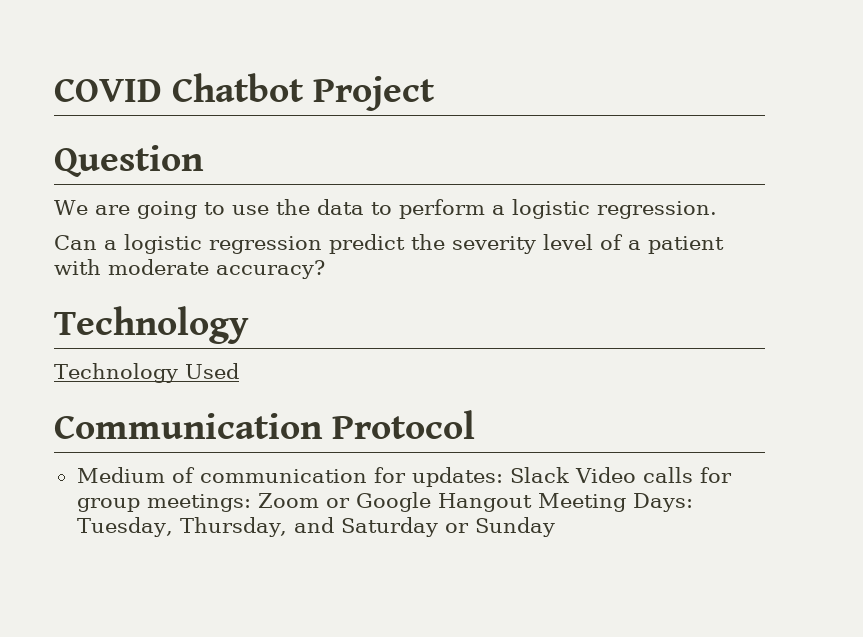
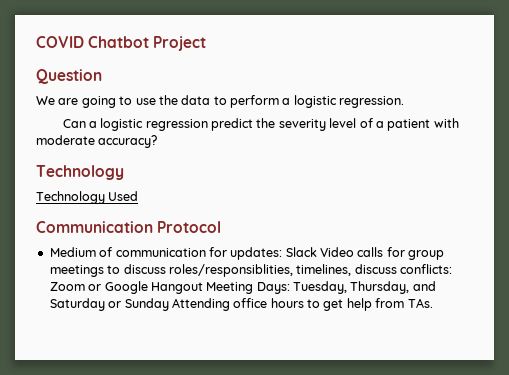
[146,494,251,512] meetings: -> [49,264,452,277] meetings to discuss roles/responsiblities, timelines, discuss conflicts:
(556, 527) none -> [171,298,433,311] Attending office hours to get help from TAs.

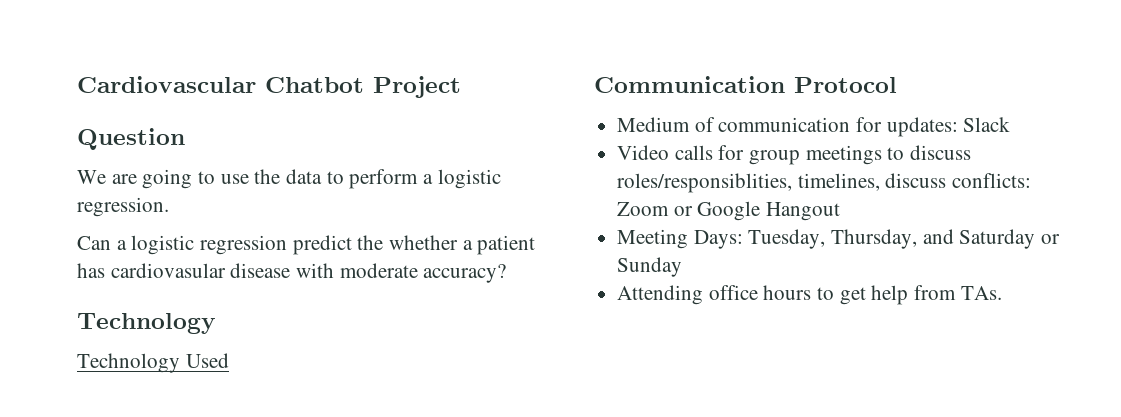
[36,36,84,48] COVID -> [77,76,256,93] Cardiovascular
[278,118,431,131] severity level of a patient -> [389,235,536,255] [77,263,291,278] whether a patient has cardiovasular disease
(317, 252) none -> (1011, 124) //
(203, 288) none -> (841, 211) //
(169, 304) none -> (683, 267) //

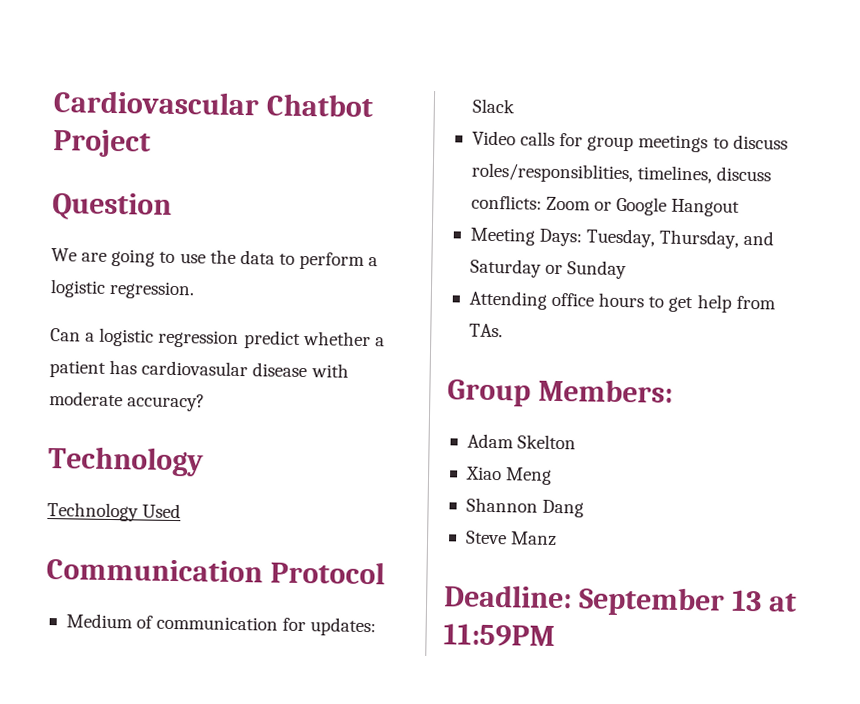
[357,235,384,250] the -> (301, 339) none
(1002, 293) none -> [447,378,673,407] [466,433,577,450] [465,466,553,485] [465,497,585,518] [464,530,558,547] [444,584,797,617] [443,623,555,647] // Group Members: // Adam Skelton // Xiao Meng // Shannon Dang // Steve Manz // Deadline: September 13 at 11:59PM

